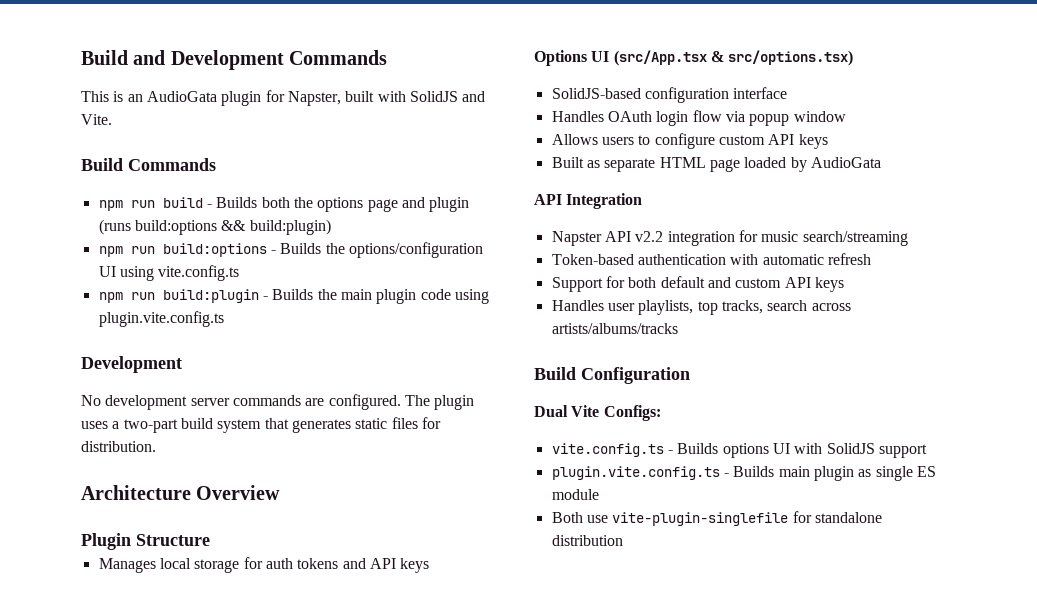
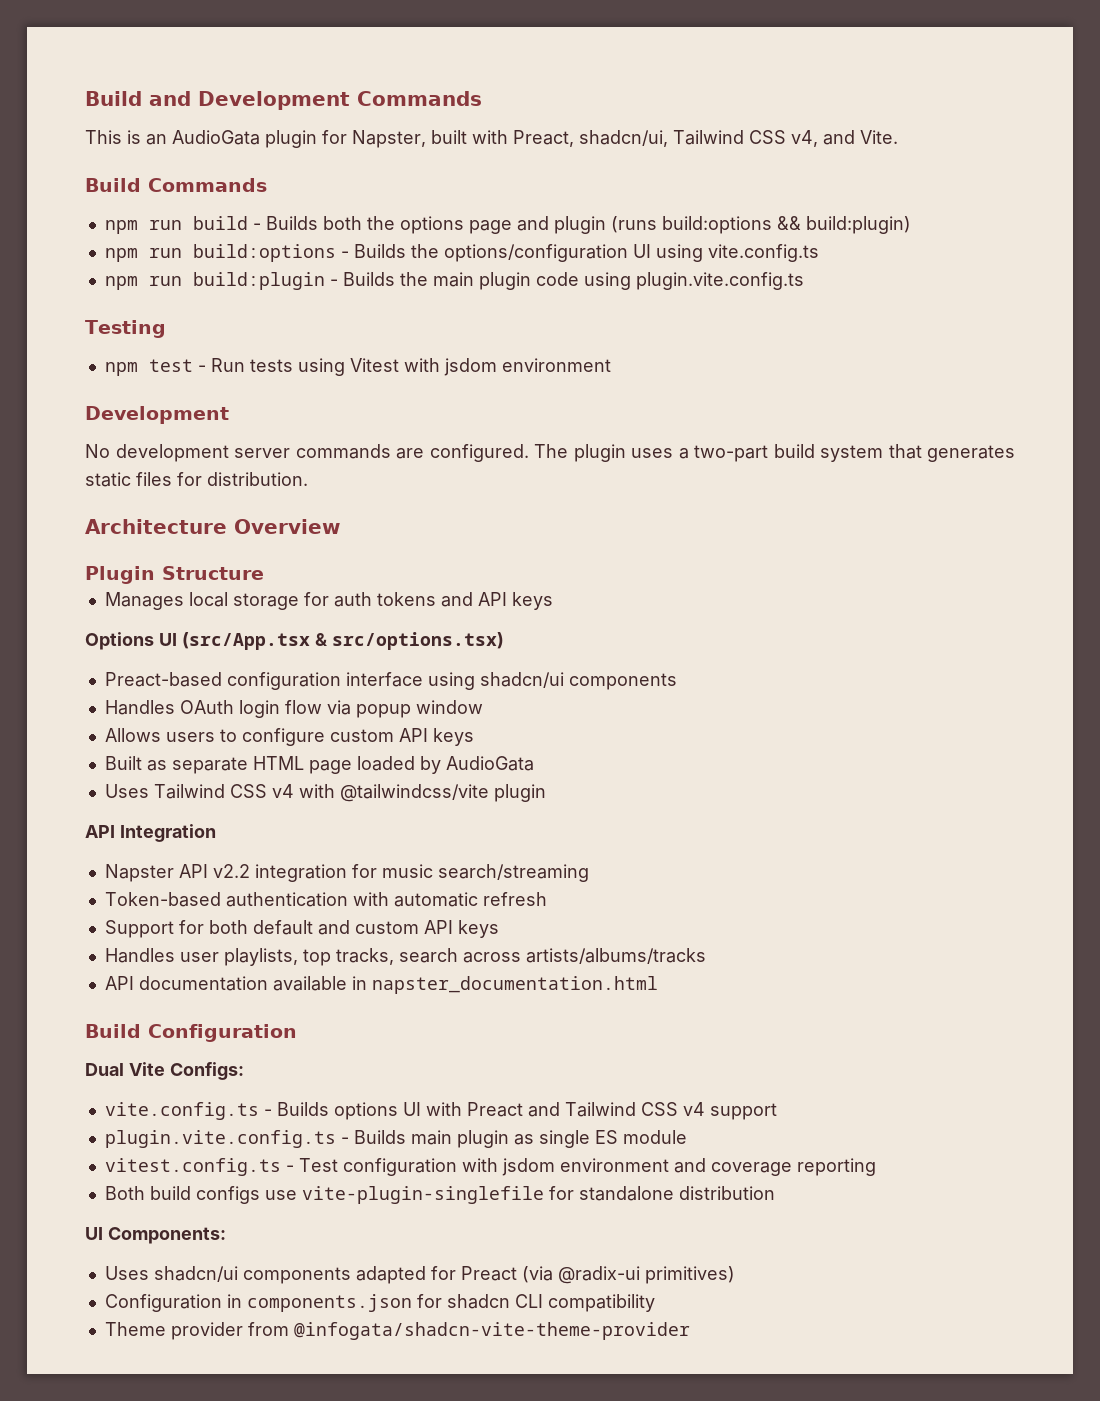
[409,91,458,102] SolidJS -> [513,130,818,147] Preact, shadcn/ui, Tailwind CSS v4,
(224, 319) none -> [85,320,166,338] [104,358,611,376] // Testing // npm test - Run tests using Vitest with jsdom environment
[551,88,641,99] SolidJS-based -> [104,672,222,687] Preact-based
(788, 93) none -> [427,672,677,690] using shadcn/ui components
(881, 162) none -> [104,784,546,802] // Uses Tailwind CSS v4 with @tailwindcss/vite plugin
(678, 328) none -> [104,976,658,994] // API documentation available in napster_documentation.html
[826,443,875,454] SolidJS -> [466,1102,705,1117] Preact and Tailwind CSS v4
(599, 494) none -> [104,1158,876,1176] // vitest.config.ts - Test configuration with jsdom environment and coverage reporting
(583, 517) none -> [149,1186,260,1204] build configs
(623, 540) none -> [85,1227,226,1244] [104,1266,735,1284] [104,1294,655,1312] [104,1322,690,1340] // UI Components: // Uses shadcn/ui components adapted for Preact (via @radix-ui primitives) // Configuration in components.json for shadcn CLI compatibility // Theme provider from @infogata/shadcn-vite-theme-provider

